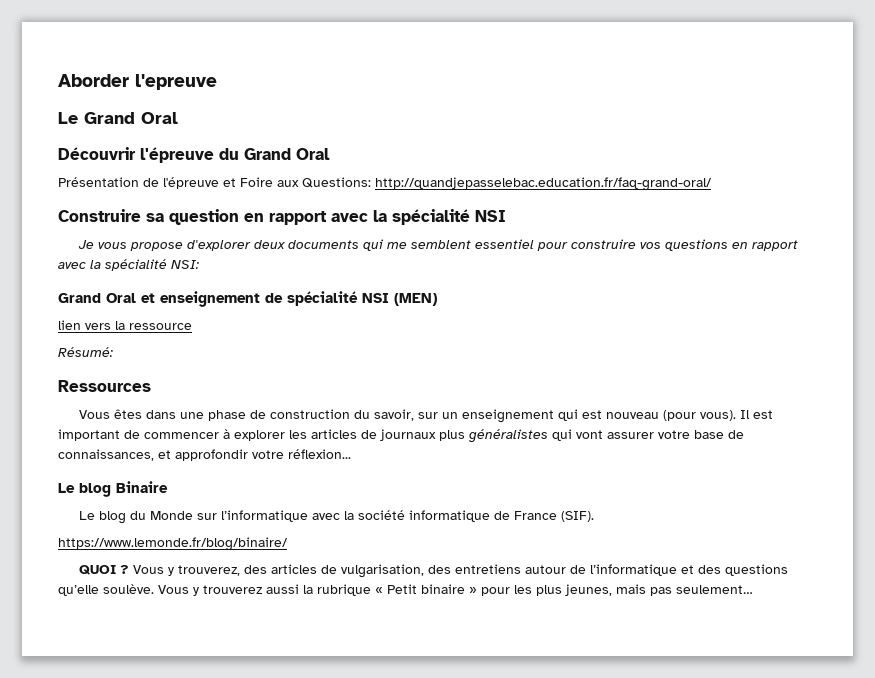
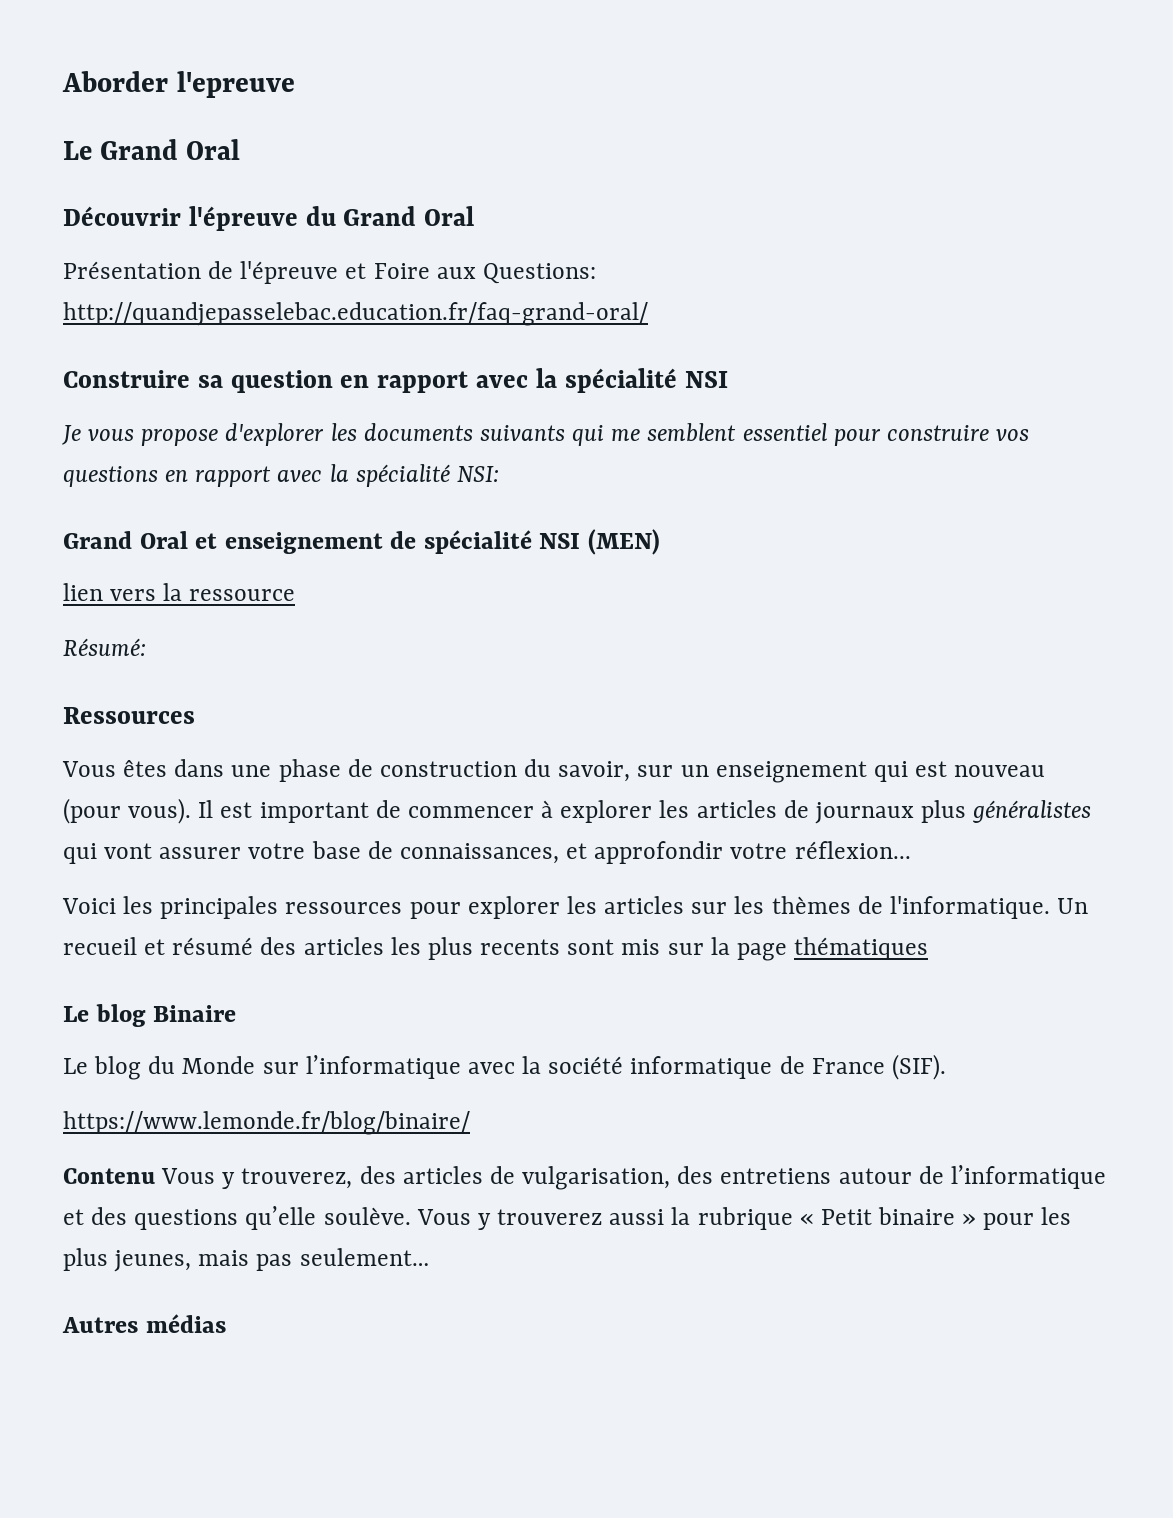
[254,240,360,249] deux documents -> [330,423,565,441] les documents suivants
(351, 454) none -> [62,896,1089,919] [63,937,929,961] // Voici les principales ressources pour explorer les articles sur les thèmes de l'informatique. Un recueil et résumé des articles les plus recents sont mis sur la page thématiques
[79,565,130,575] QUOI ? -> [63,1168,155,1184] Contenu
(753, 589) none -> [62,1314,226,1333] // Autres médias

